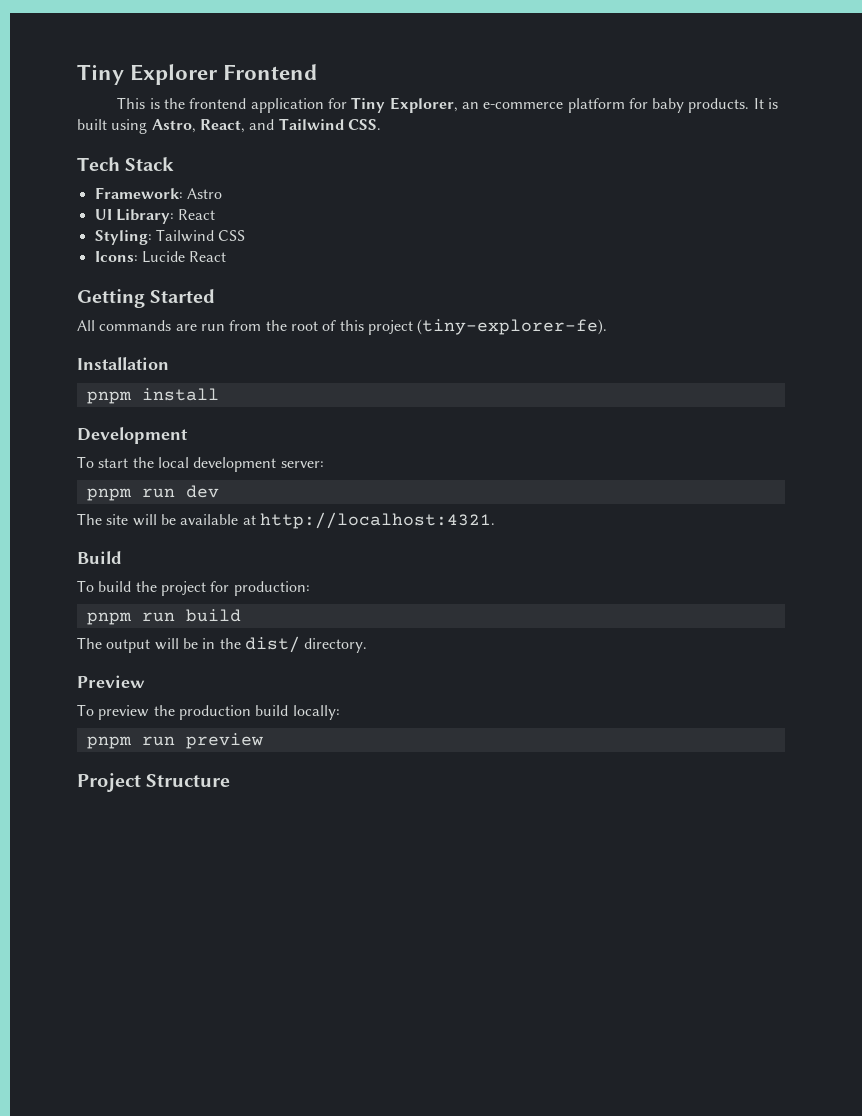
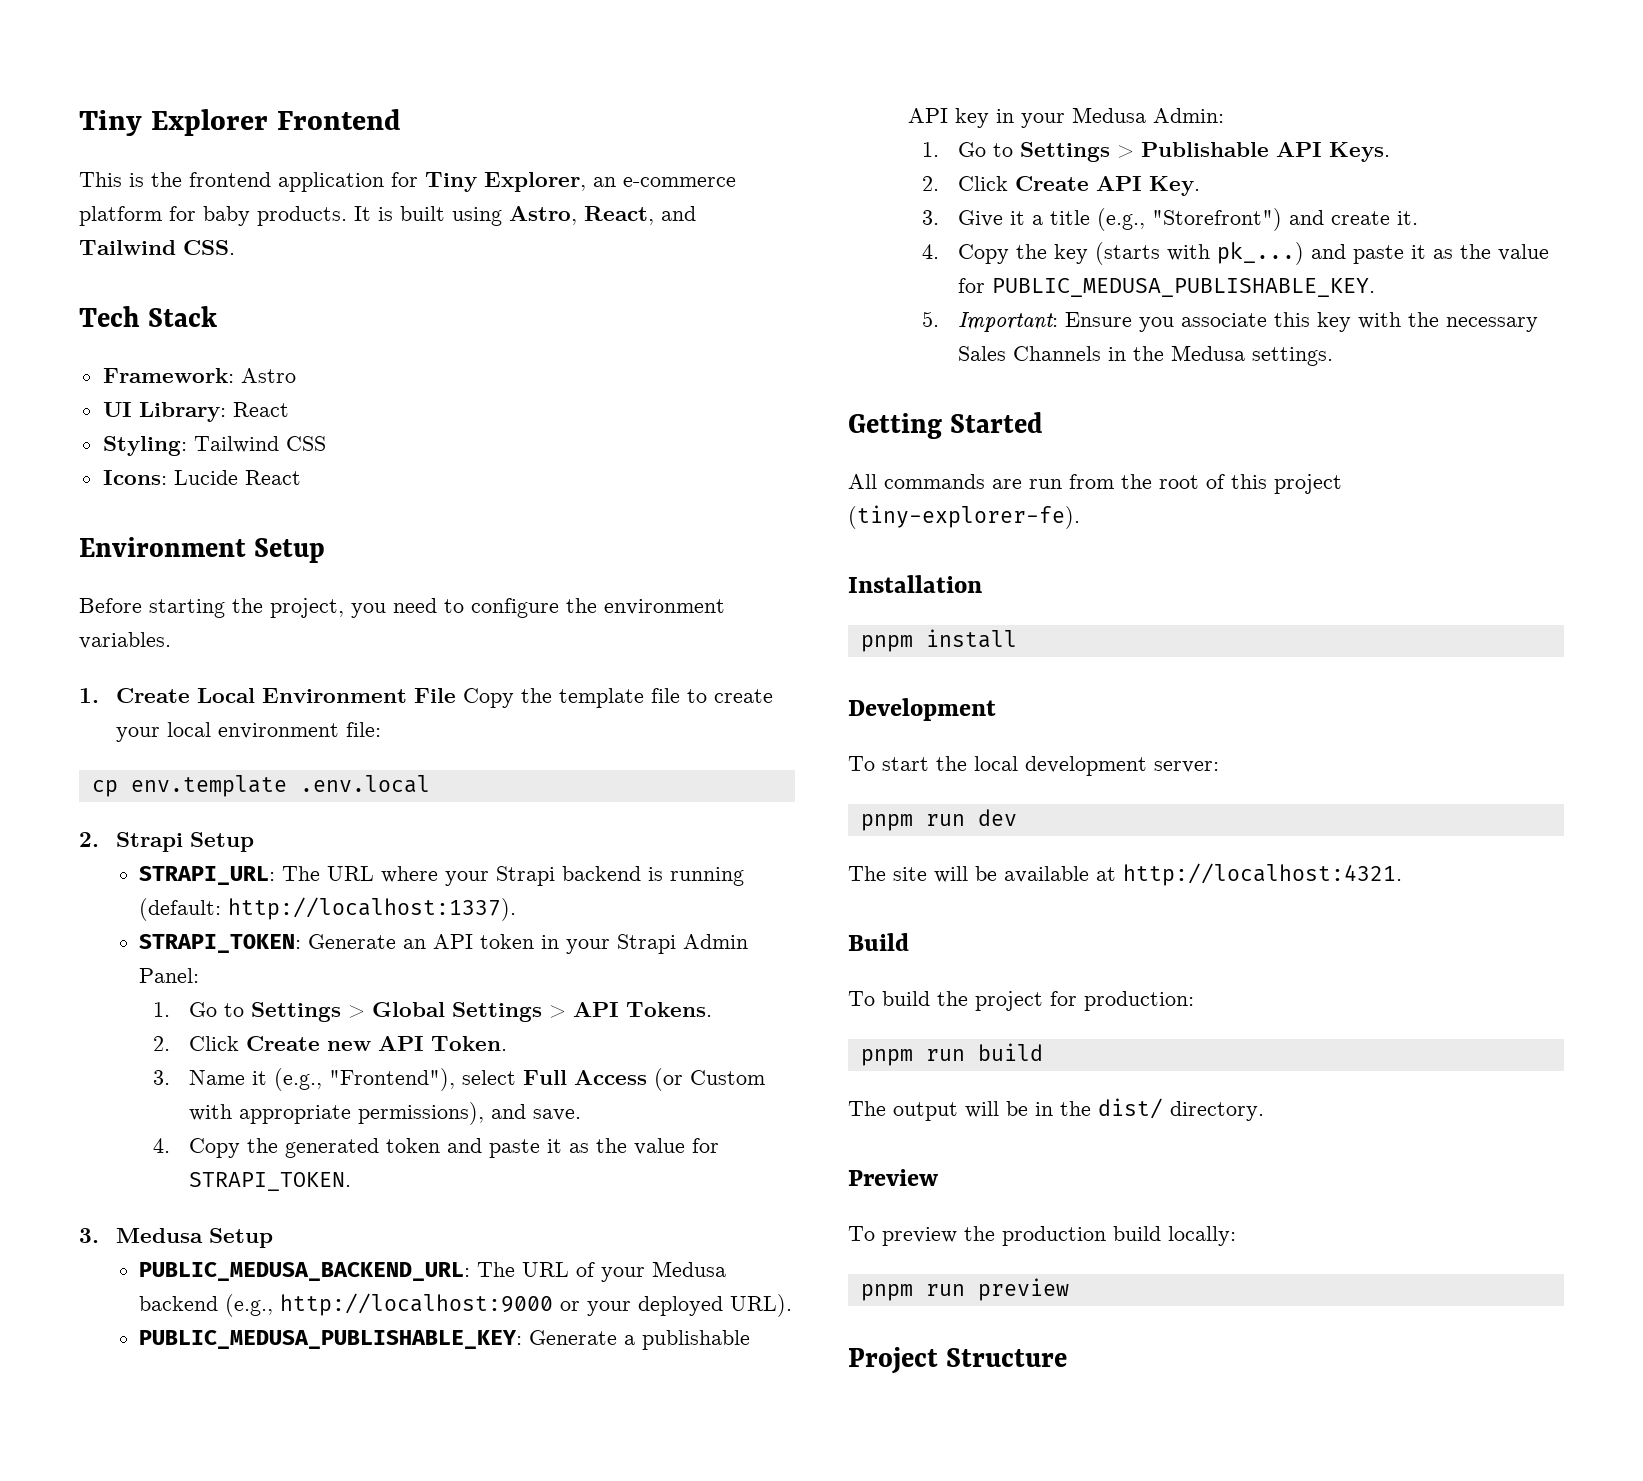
(227, 256) none -> [79,537,326,563] [79,598,725,618] [79,632,171,649] [79,688,773,708] [115,722,381,742] [91,775,430,797] [79,832,254,852] [139,866,745,886] [139,897,517,921] [139,934,749,954] [139,968,200,983] [152,1002,713,1022] [152,1036,508,1051] [152,1068,766,1091] [189,1102,582,1125] [152,1138,720,1158] [189,1172,352,1191] [79,1228,273,1248] [139,1261,727,1282] [139,1293,793,1317] [139,1330,751,1350] [908,107,1225,128] [921,142,1391,162] [921,176,1201,196] [921,208,1419,231] [921,242,1550,265] [958,278,1376,297] [921,311,1539,332] [958,345,1334,366] // Environment Setup // Before starting the project, you need to configure the environment variables. // 1. Create Local Environment File Copy the template file to create your local environment file: // cp env.template .env.local // 2. Strapi Setup // STRAPI_URL: The URL where your Strapi backend is running (default: http://localhost:1337). // STRAPI_TOKEN: Generate an API token in your Strapi Admin Panel: // 1. Go to Settings > Global Settings > API Tokens. // 2. Click Create new API Token. // 3. Name it (e.g., "Frontend"), select Full Access (or Custom with appropriate permissions), and save. // 4. Copy the generated token and paste it as the value for STRAPI_TOKEN. // 3. Medusa Setup // PUBLIC_MEDUSA_BACKEND_URL: The URL of your Medusa backend (e.g., http://localhost:9000 or your deployed URL). // PUBLIC_MEDUSA_PUBLISHABLE_KEY: Generate a publishable API key in your Medusa Admin: // 1. Go to Settings > Publishable API Keys. // 2. Click Create API Key. // 3. Give it a title (e.g., "Storefront") and create it. // 4. Copy the key (starts with pk_...) and paste it as the value for PUBLIC_MEDUSA_PUBLISHABLE_KEY. // 5. Important: Ensure you associate this key with the necessary Sales Channels in the Medusa settings.

